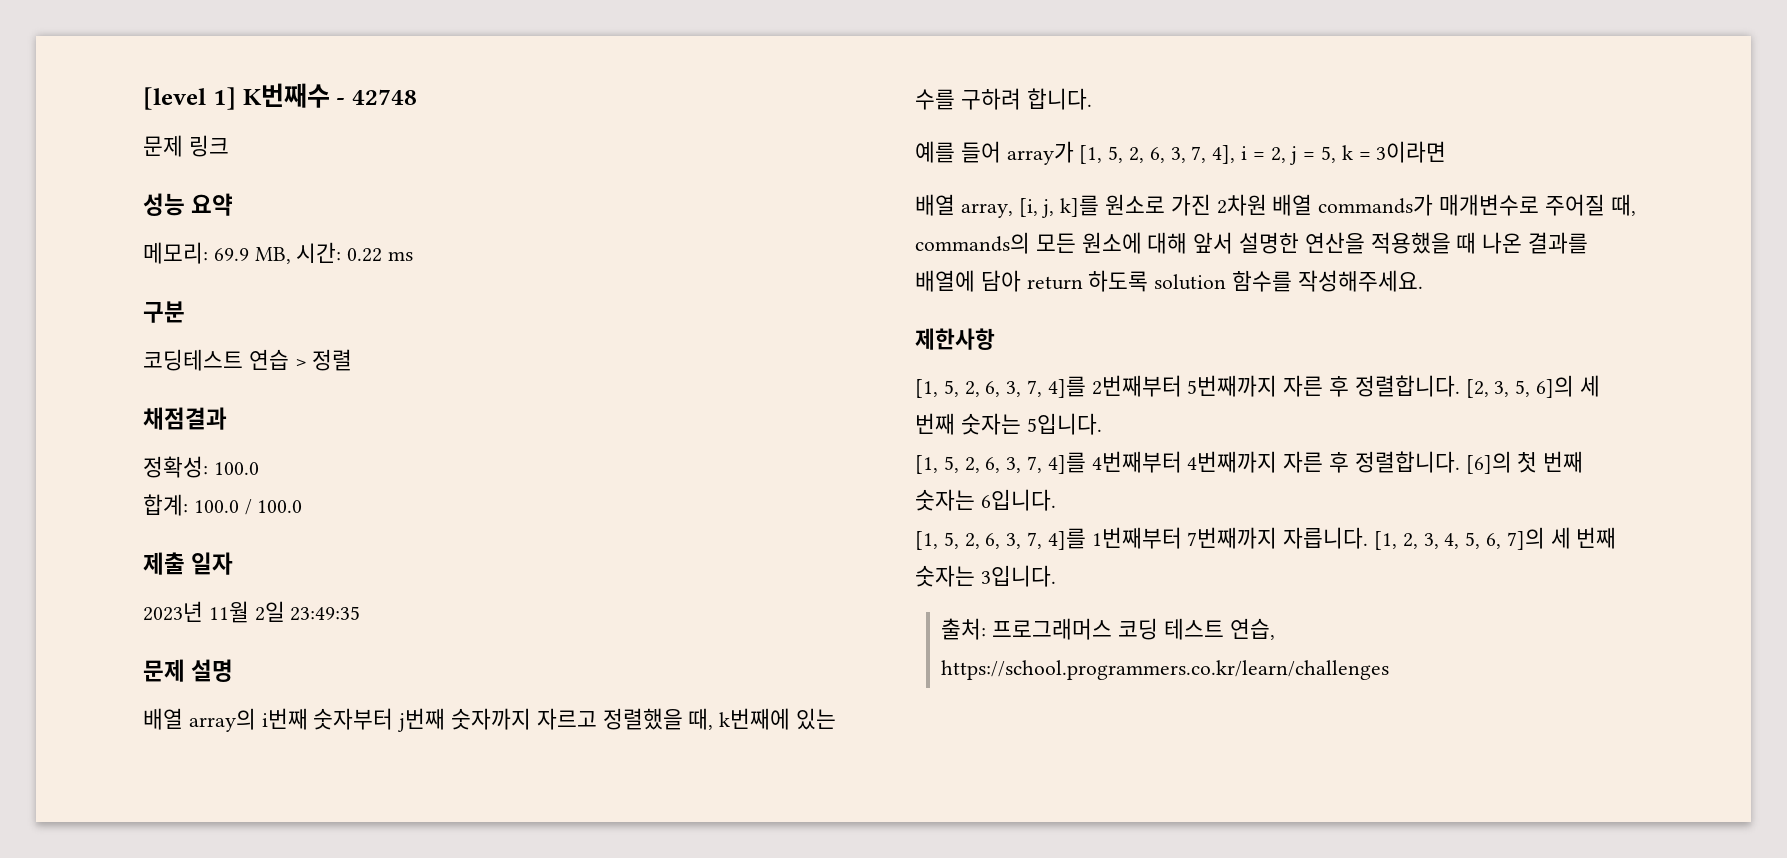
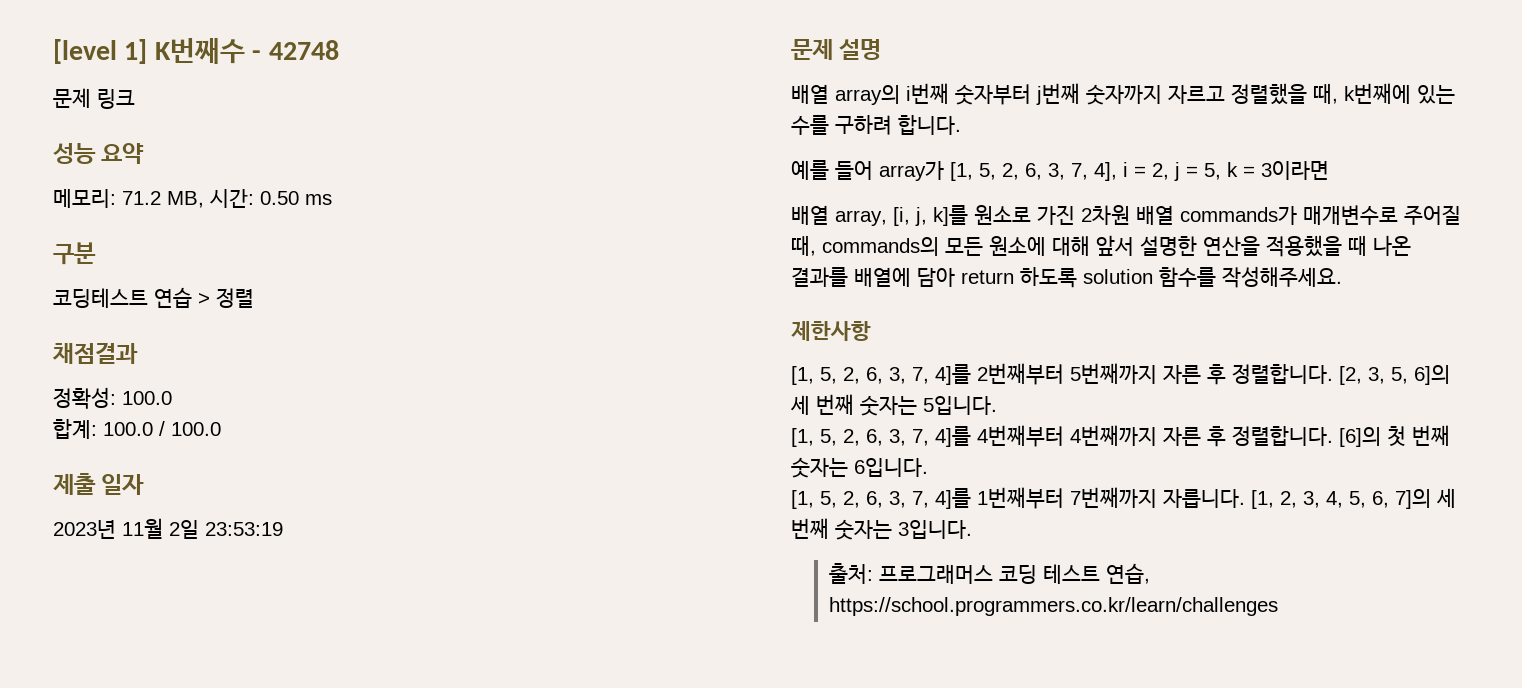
[213,248,249,261] 69.9 -> [122,191,161,205] 71.2
[347,248,383,262] 0.22 -> [260,191,299,205] 0.50
[290,606,361,621] 23:49:35 -> [205,522,283,536] 23:53:19

